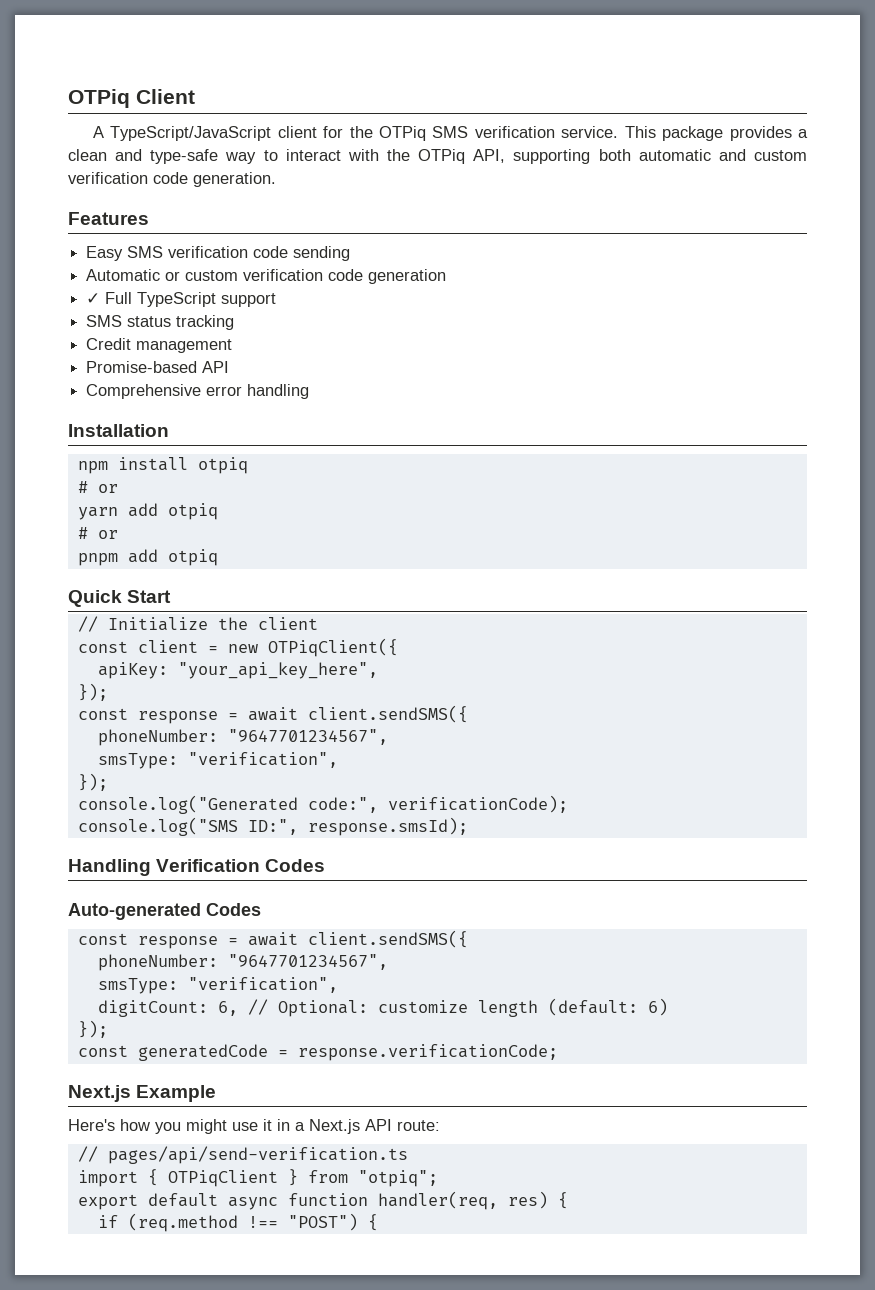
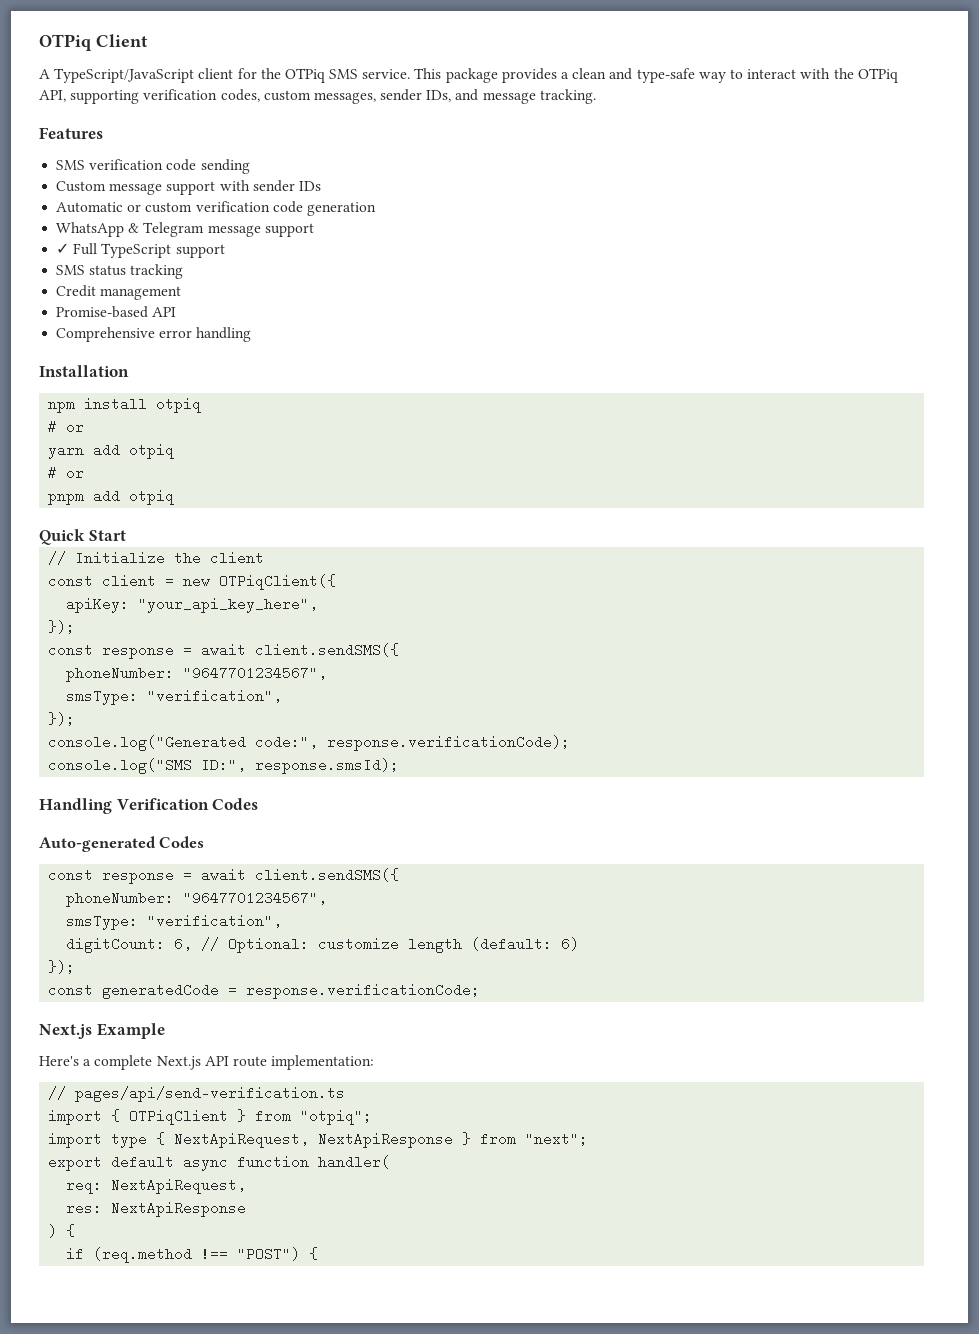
[474,126,555,138] verification -> (359, 74) none
[598,149,807,161] [68,172,276,187] both automatic and custom verification code generation. -> [143,89,596,104] verification codes, custom messages, sender IDs, and message tracking.
[86,246,124,261] Easy -> (103, 133) none
(351, 253) none -> [56,180,321,195] // Custom message support with sender IDs
(447, 276) none -> [56,222,314,237] // WhatsApp & Telegram message support
[387,795,568,813] verificationCode); -> [327,735,571,751] response.verificationCode);
[120,1119,440,1134] how you might use it in a Next.js API route: -> [83,1055,375,1070] a complete Next.js API route implementation:
[77,1191,548,1210] export default async function handler(req, res) -> [48,1132,589,1148] [48,1155,391,1171] [66,1178,247,1194] [66,1201,247,1217] [48,1224,58,1238] import type { NextApiRequest, NextApiResponse } from "next"; // export default async function handler( // req: NextApiRequest, // res: NextApiResponse // )

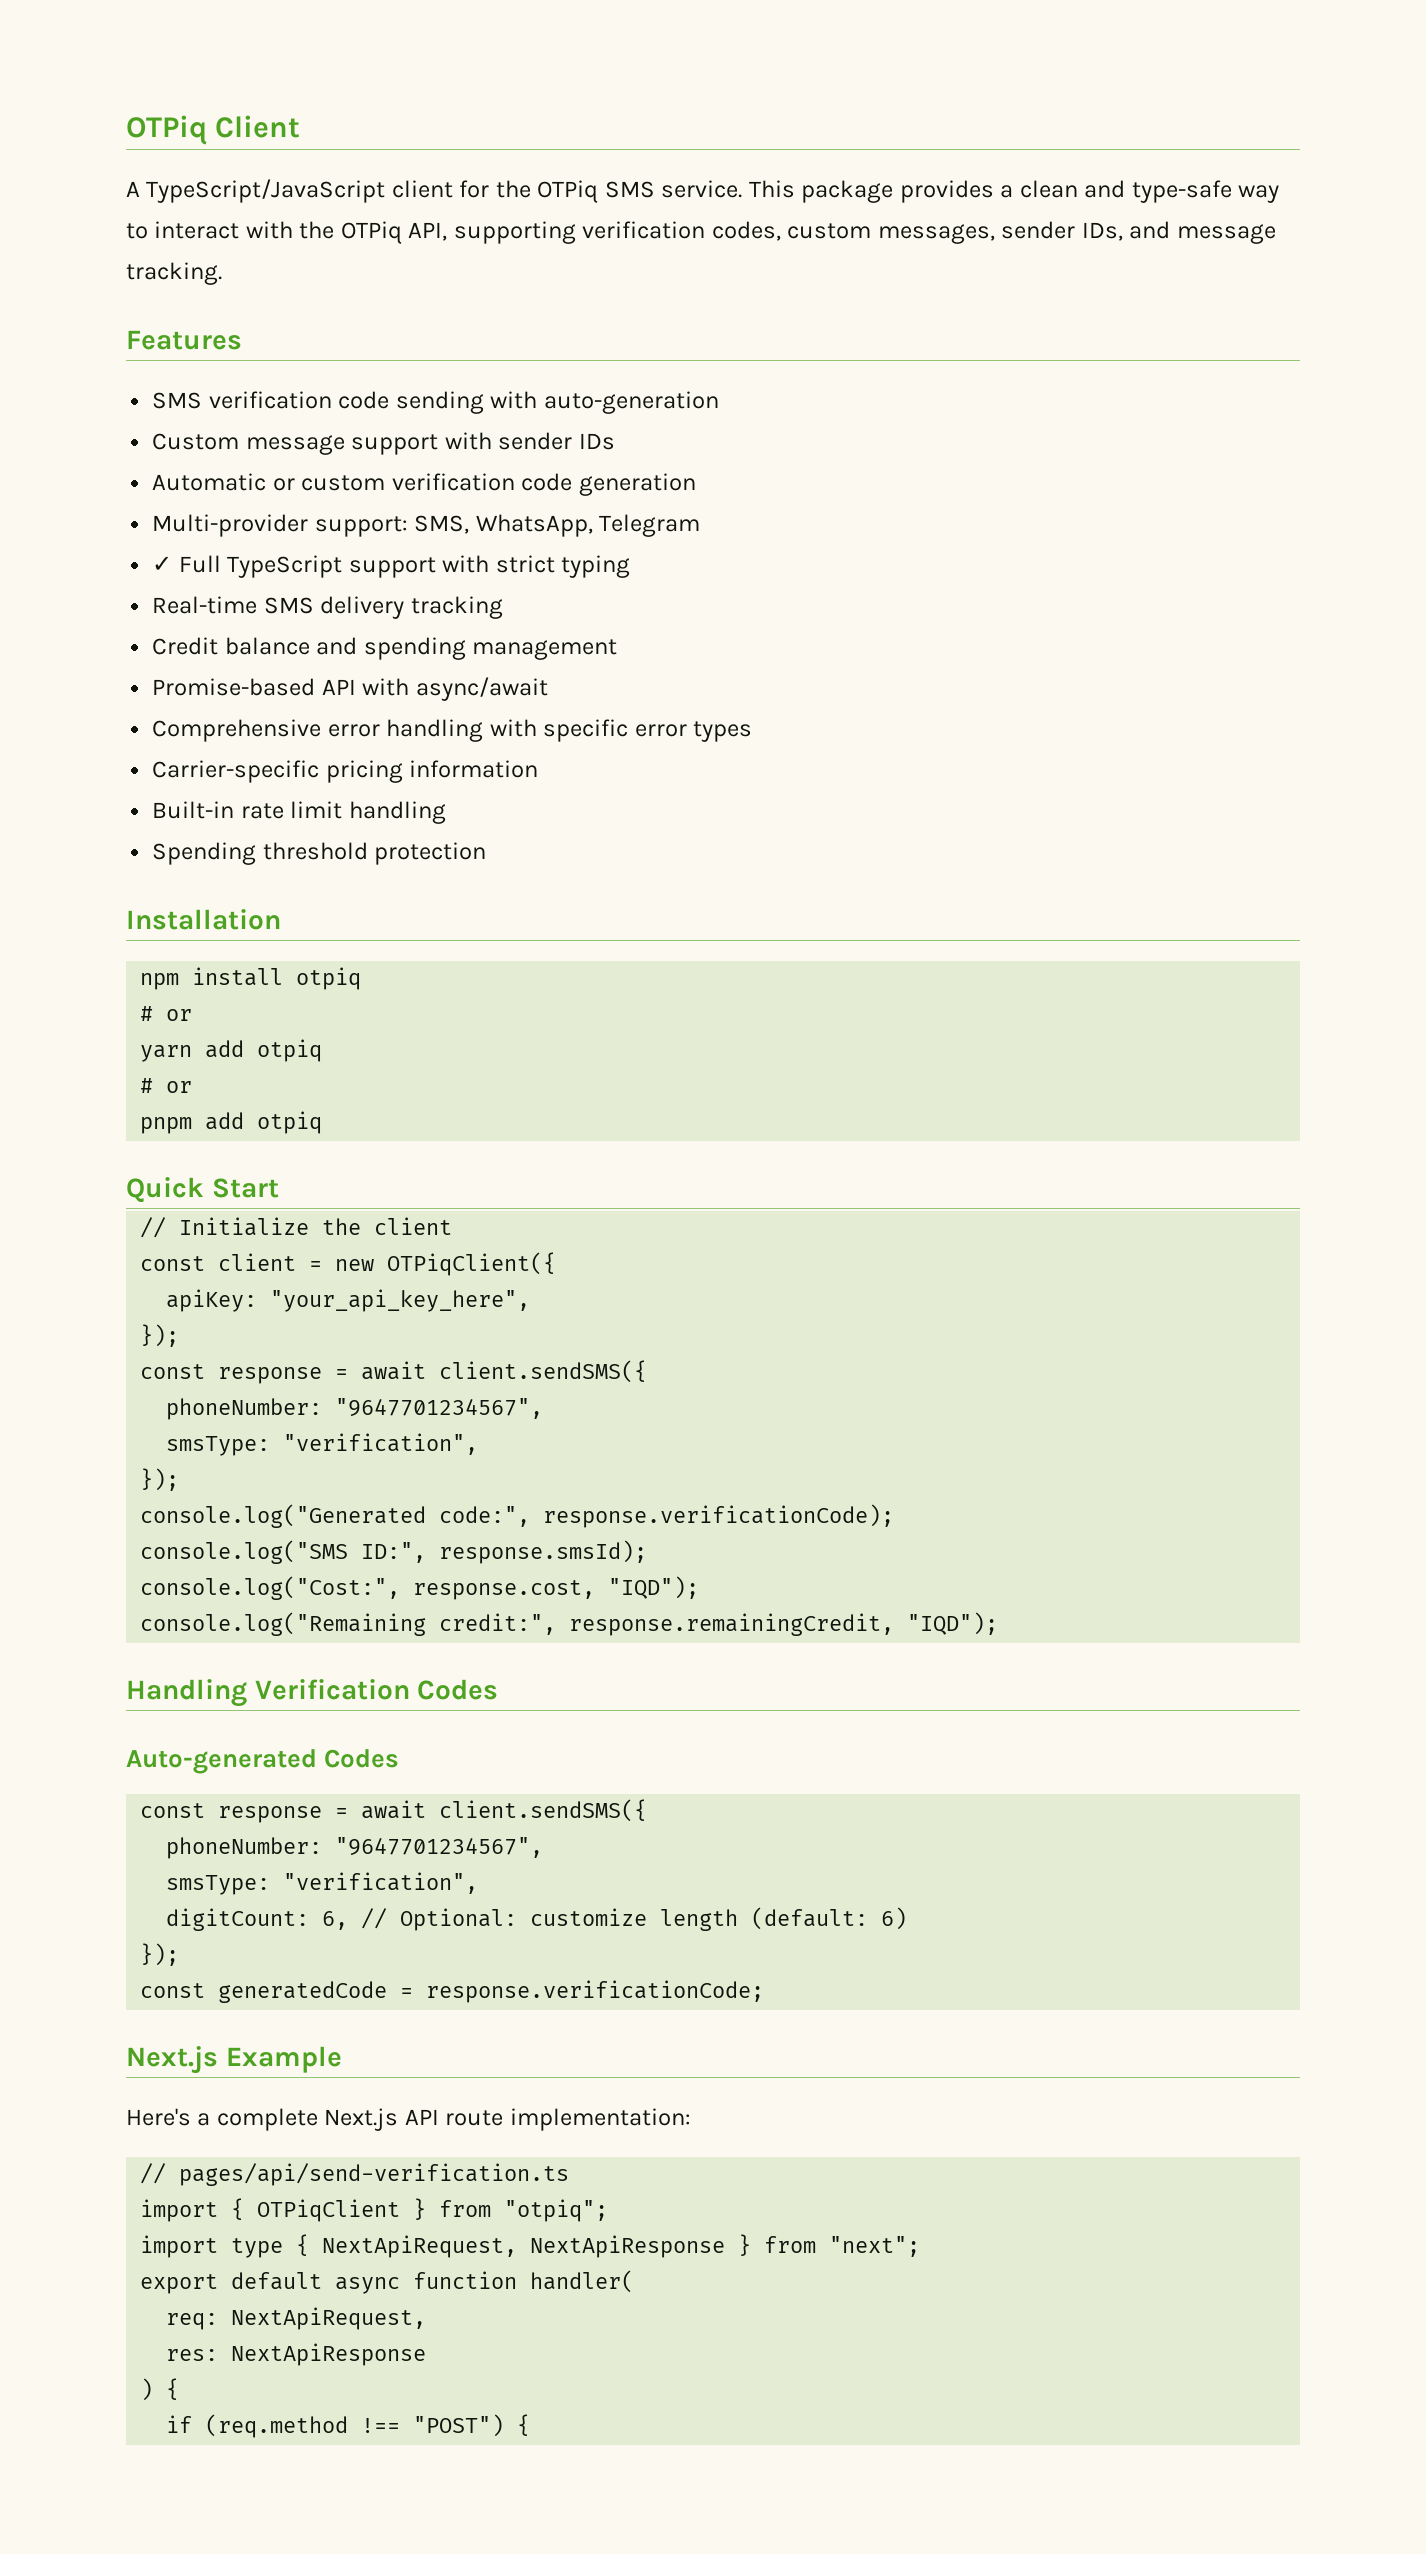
(250, 166) none -> [490,391,719,414] with auto-generation
[56,222,140,237] WhatsApp & -> [152,514,593,537] Multi-provider support: SMS, WhatsApp,
[207,223,314,237] message support -> (701, 525) none
[56,265,127,276] // SMS status -> [442,555,631,578] [152,596,405,619] with strict typing // Real-time SMS delivery
(97, 291) none -> [224,637,466,660] balance and spending
(177, 312) none -> [362,677,548,701] with async/await
(252, 334) none -> [489,719,753,742] [152,760,539,783] [152,801,446,824] [152,842,487,865] with specific error types // Carrier-specific pricing information // Built-in rate limit handling // Spending threshold protection
(400, 766) none -> [140,1576,700,1600] [140,1612,999,1636] // console.log("Cost:", response.cost, "IQD"); // console.log("Remaining credit:", response.remainingCredit, "IQD");

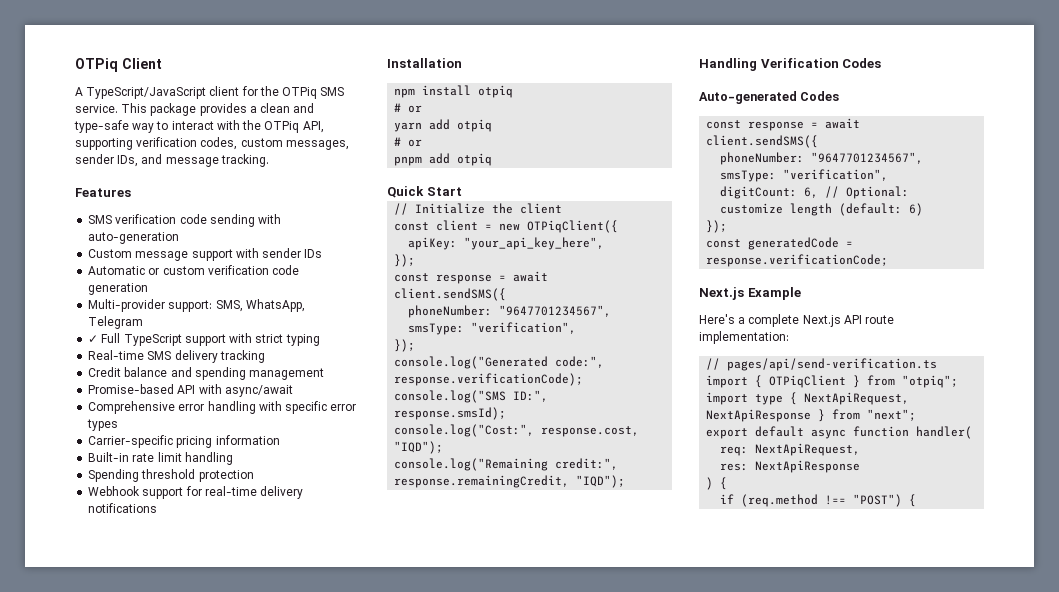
(487, 853) none -> [88,486,304,499] [88,503,158,513] // Webhook support for real-time delivery notifications

